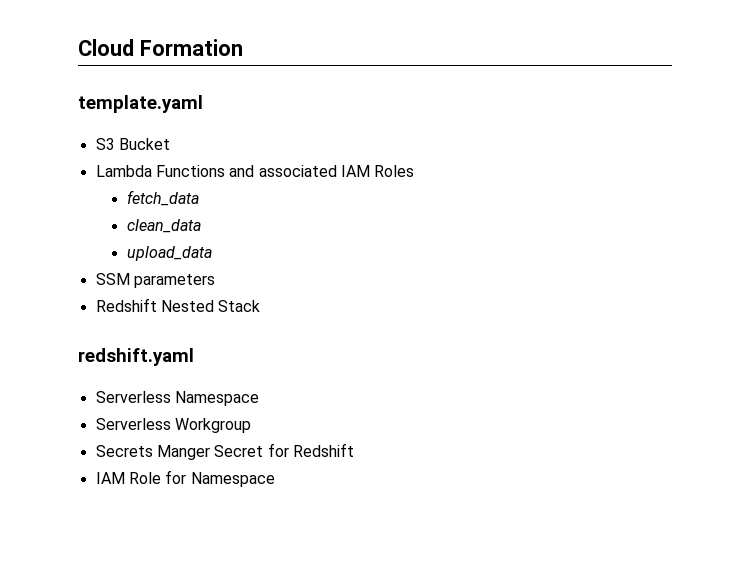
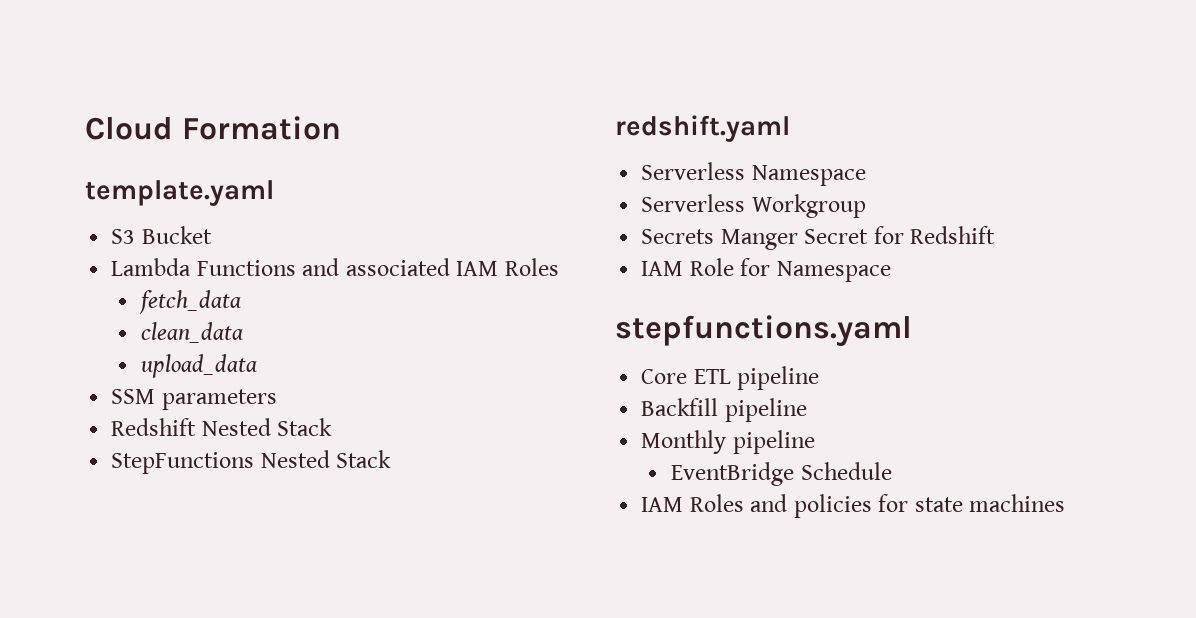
(261, 306) none -> [111,450,392,474] // StepFunctions Nested Stack
(275, 479) none -> [615,315,912,347] [641,366,820,390] [641,398,807,422] [641,430,815,454] [671,462,892,486] [641,494,1066,518] // stepfunctions.yaml // Core ETL pipeline // Backfill pipeline // Monthly pipeline // EventBridge Schedule // IAM Roles and policies for state machines

